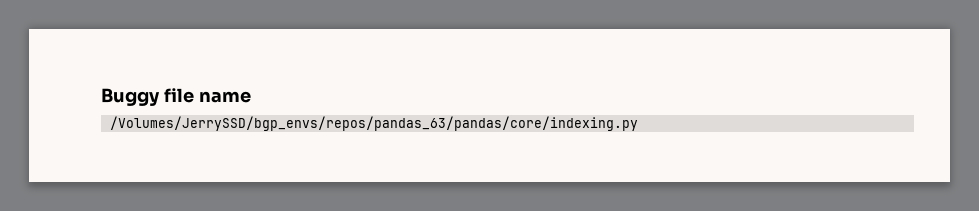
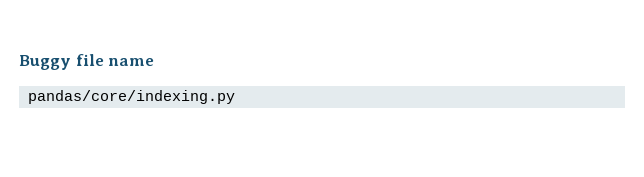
[109,116,638,131] /Volumes/JerrySSD/bgp_envs/repos/pandas_63/pandas/core/indexing.py -> [27,90,235,104] pandas/core/indexing.py

